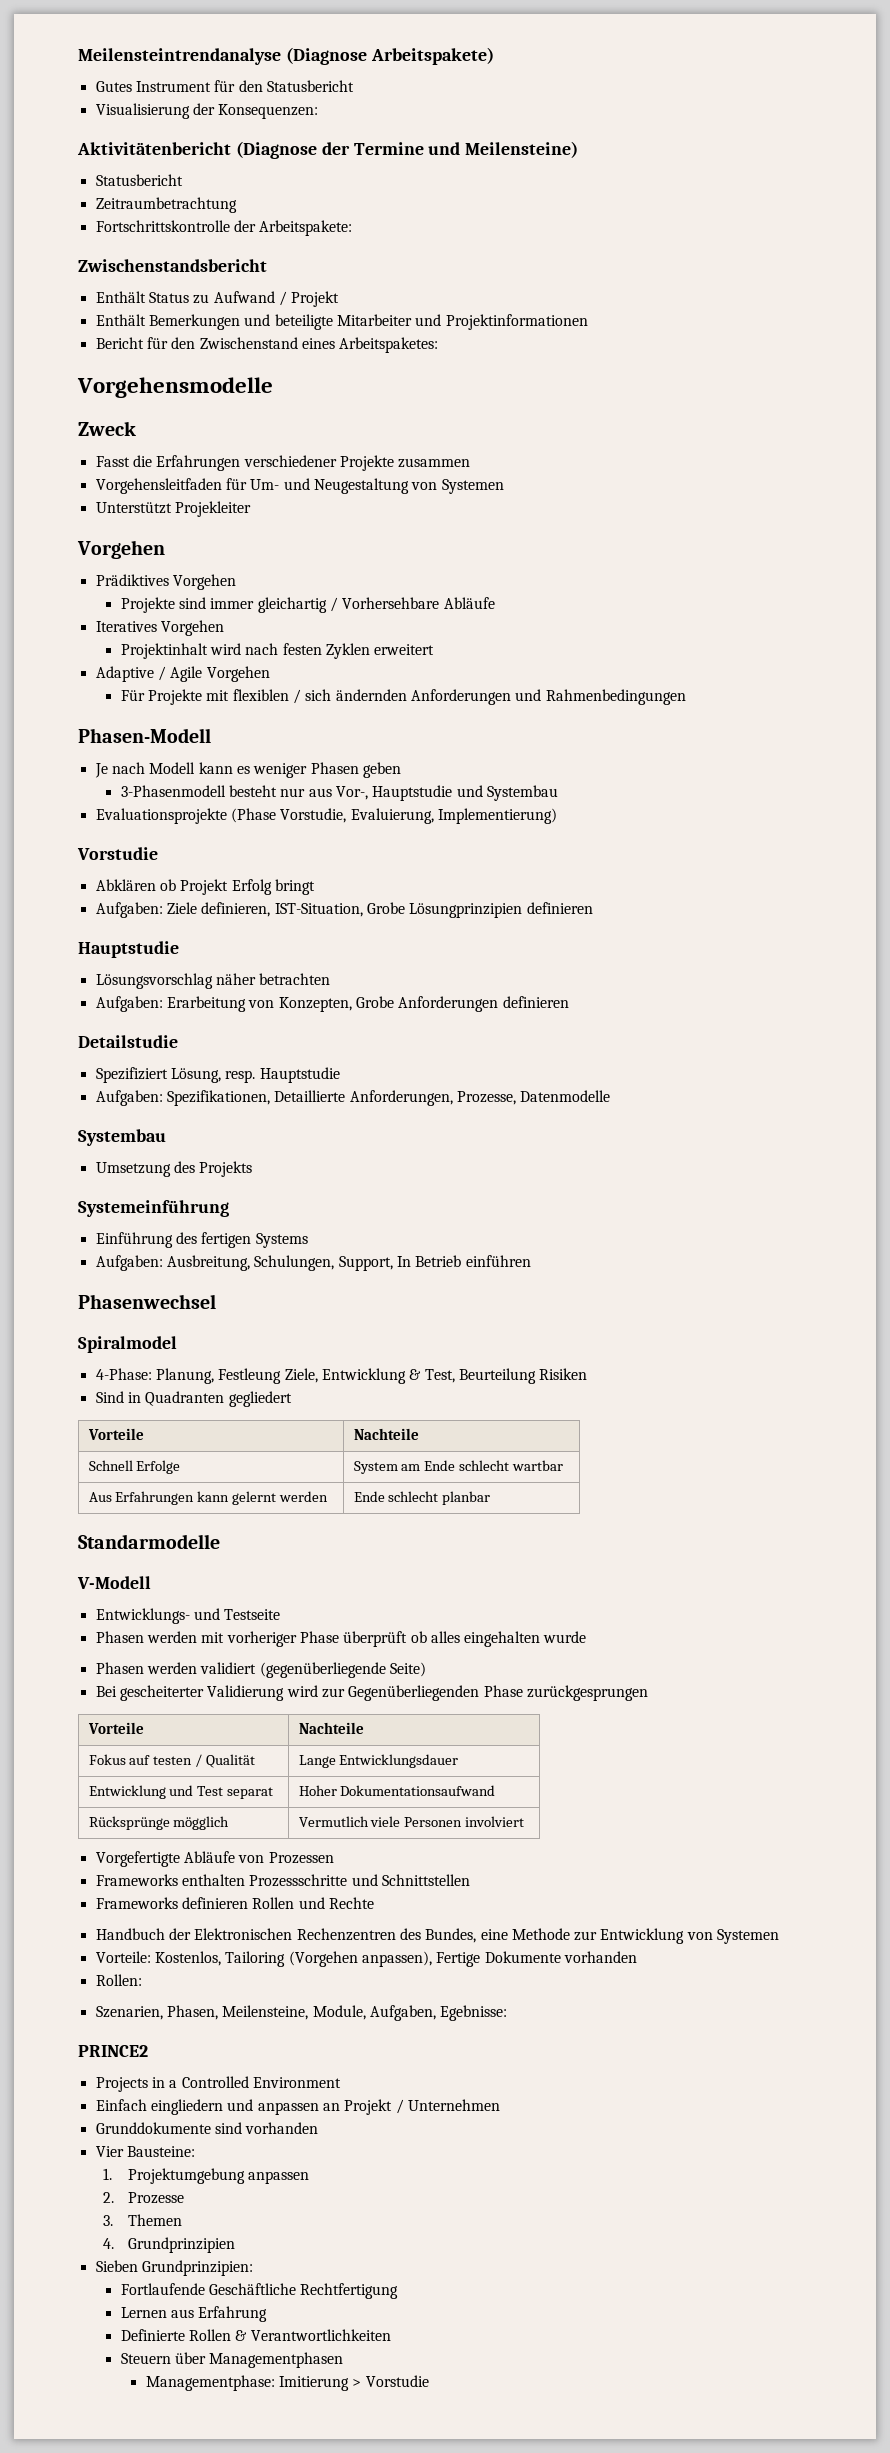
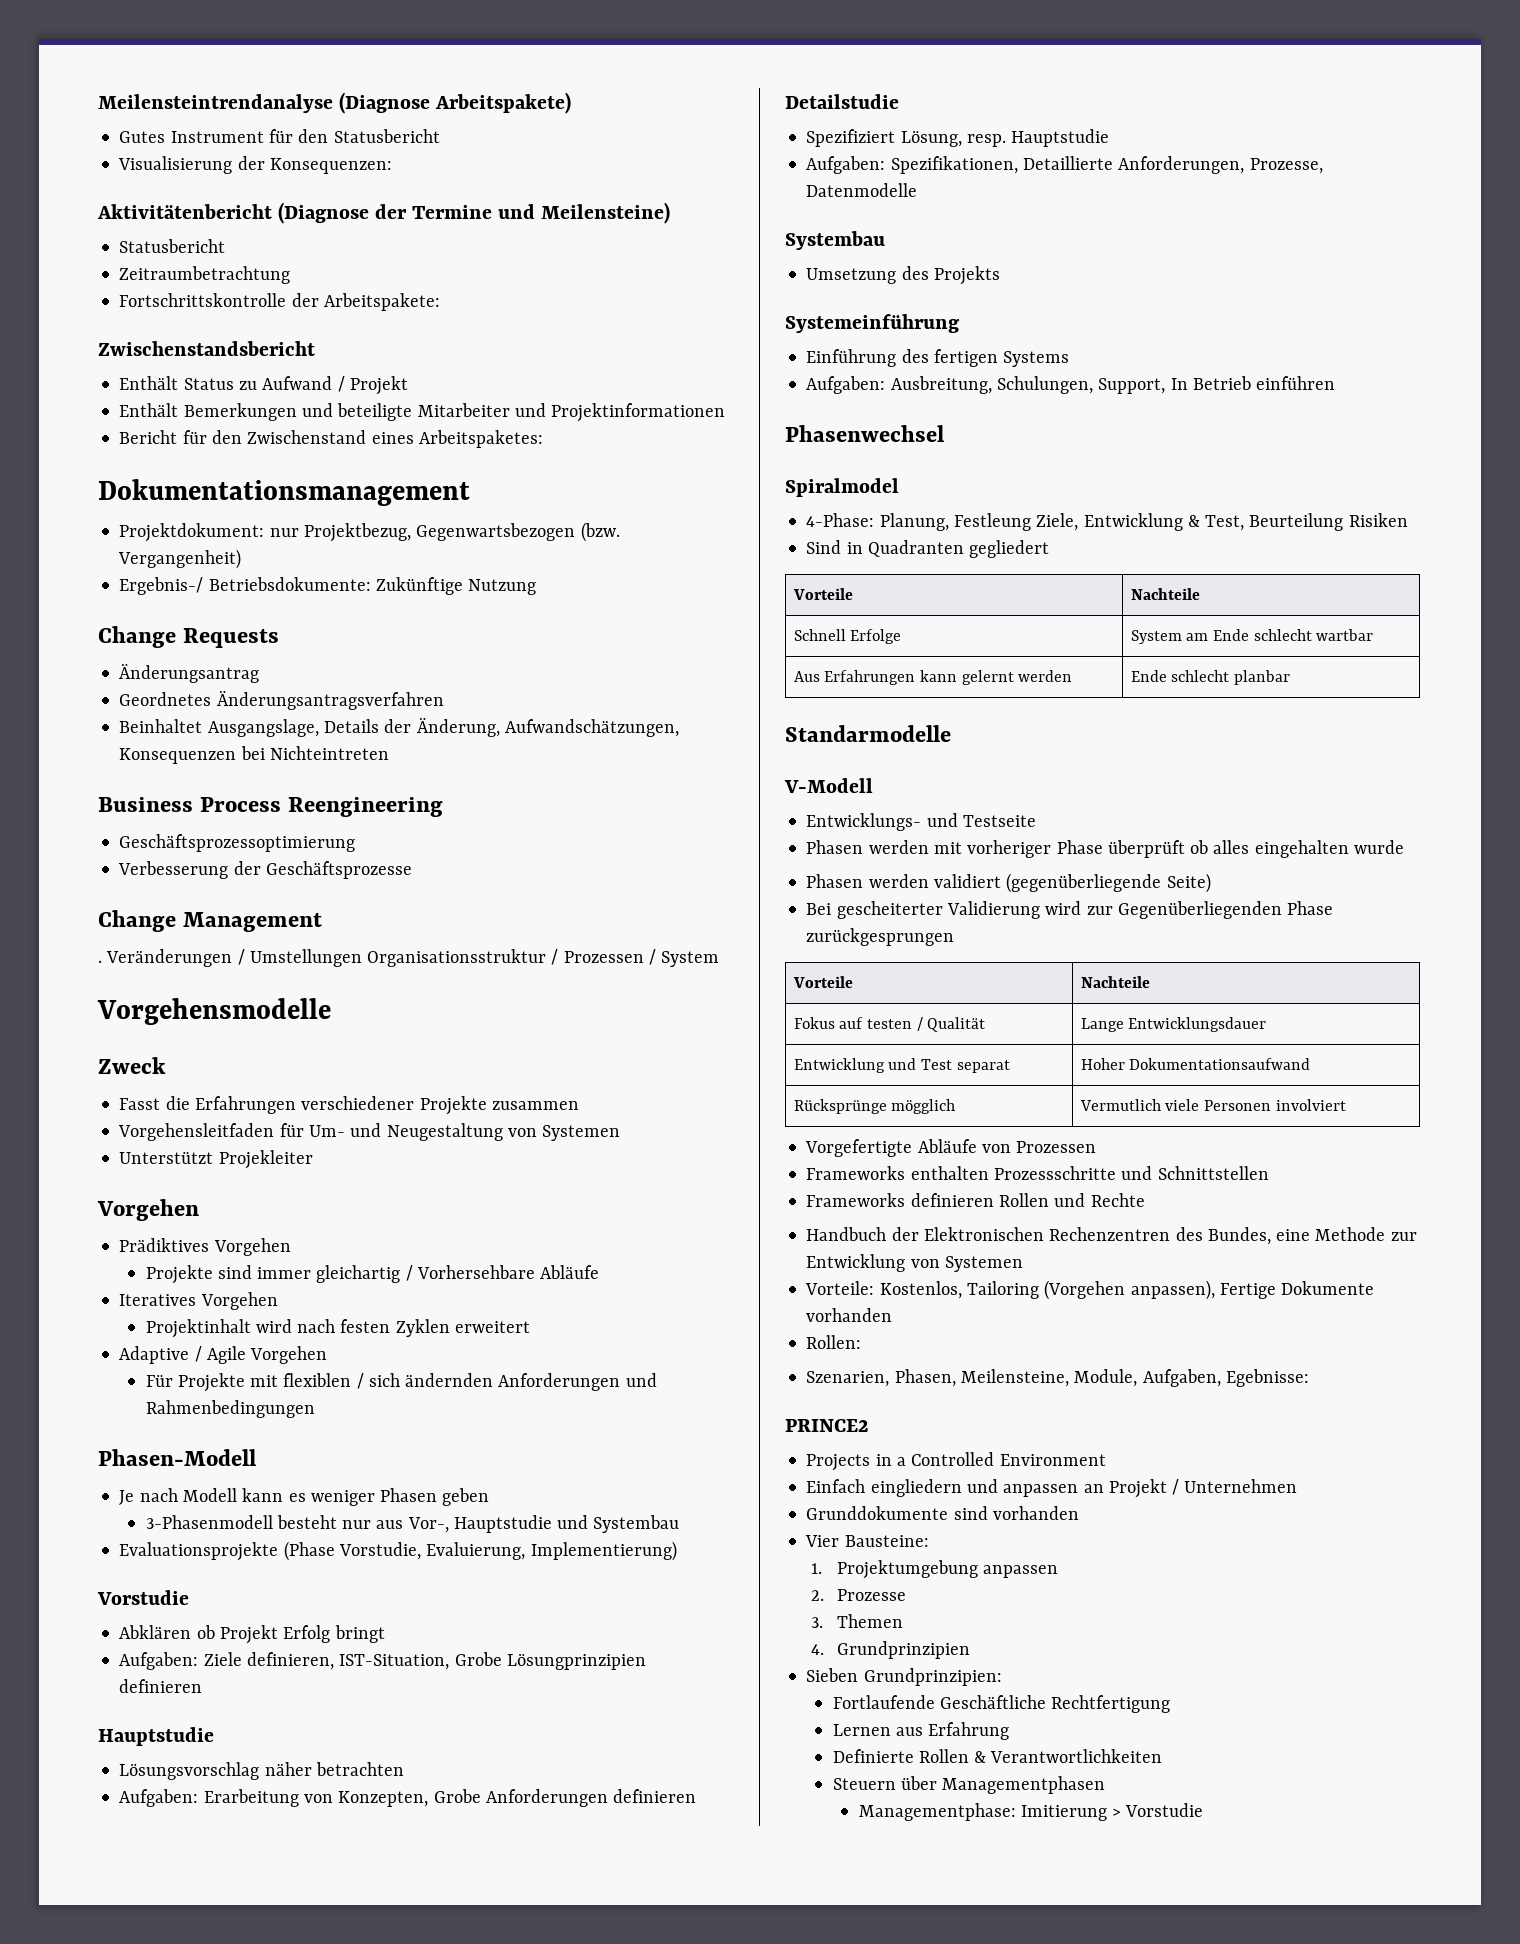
(439, 345) none -> [98,479,470,506] [119,522,620,542] [118,549,242,569] [119,577,537,595] [98,626,280,648] [119,663,260,683] [119,690,444,710] [119,717,679,737] [119,746,389,764] [98,797,444,817] [119,834,356,852] [118,861,412,879] [98,910,323,932] [98,949,720,967] // Dokumentationsmanagement // Projektdokument: nur Projektbezug, Gegenwartsbezogen (bzw. Vergangenheit) // Ergebnis-/ Betriebsdokumente: Zukünftige Nutzung // Change Requests // Änderungsantrag // Geordnetes Änderungsantragsverfahren // Beinhaltet Ausgangslage, Details der Änderung, Aufwandschätzungen, Konsequenzen bei Nichteintreten // Business Process Reengineering // Geschäftsprozessoptimierung // Verbesserung der Geschäftsprozesse // Change Management // . Veränderungen / Umstellungen Organisationsstruktur / Prozessen / System

